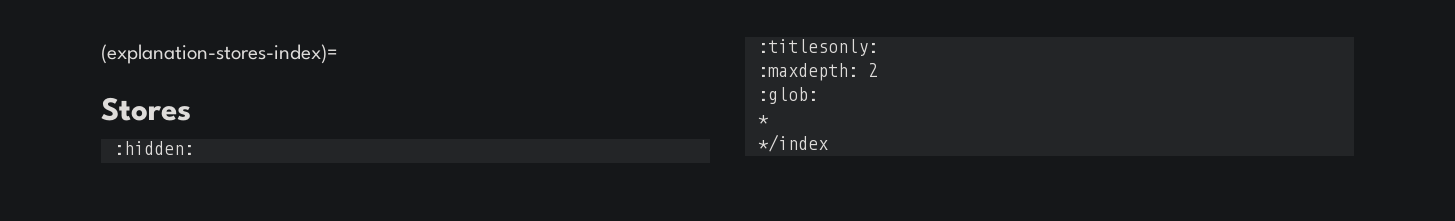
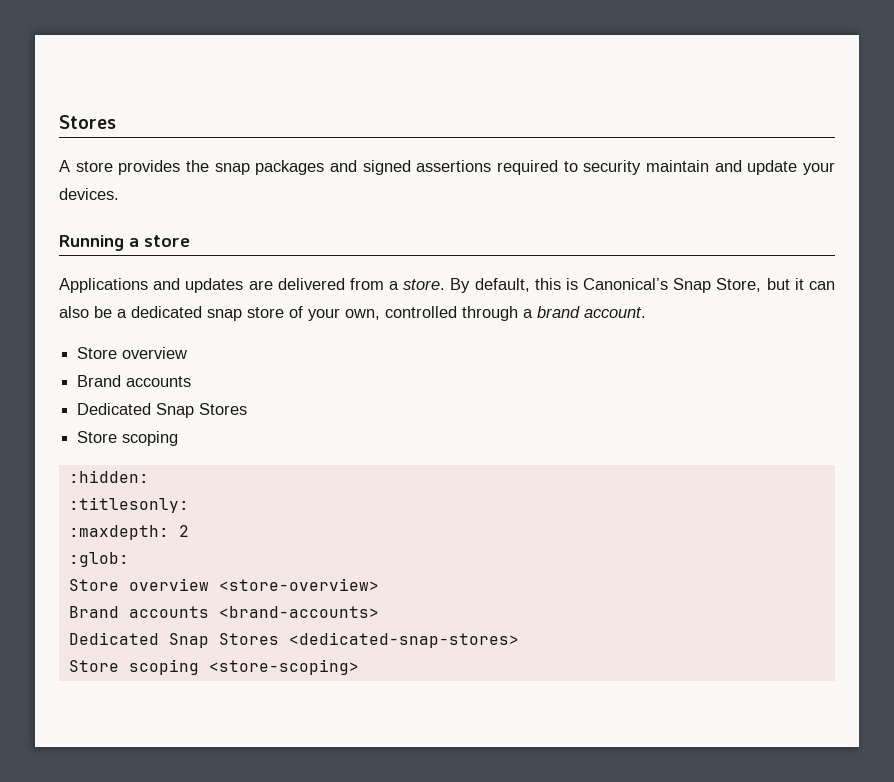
[101,44,338,64] [101,97,191,121] (explanation-stores-index)= // Stores -> [59,115,116,129] [59,160,835,175] [59,188,119,200] [59,235,190,251] [59,278,835,293] [59,306,646,321] [77,347,188,359] [77,375,192,387] [77,403,248,418] [77,431,179,446] Stores // A store provides the snap packages and signed assertions required to security maintain and update your devices. // Running a store // Applications and updates are delivered from a store. By default, this is Canonical’s Snap Store, but it can also be a dedicated snap store of your own, controlled through a brand account. // Store overview // Brand accounts // Dedicated Snap Stores // Store scoping
[757,115,769,125] [757,134,828,152] * // */index -> [68,578,379,591] [68,606,379,618] [68,632,519,648] [68,659,359,675] Store overview <store-overview> // Brand accounts <brand-accounts> // Dedicated Snap Stores <dedicated-snap-stores> // Store scoping <store-scoping>

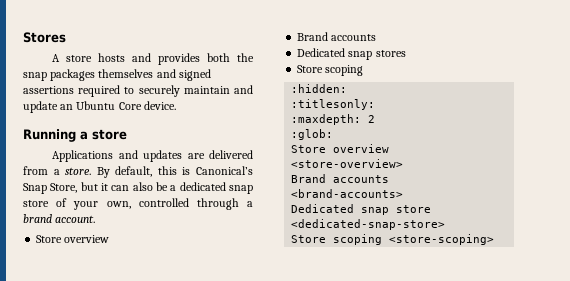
[118,160,181,175] provides -> [98,53,231,65] hosts and provides both
(325, 167) none -> [98,69,154,78] themselves
[583,160,642,175] security -> [138,85,180,97] securely
[802,162,835,175] [59,188,119,200] your devices. -> [60,101,176,110] an Ubuntu Core device.
[156,403,248,418] Snap Stores -> [348,50,406,60] snap stores
[168,632,519,648] Snap Stores <dedicated-snap-stores> -> [361,205,432,215] [291,219,446,230] snap store <dedicated-snap-store>

